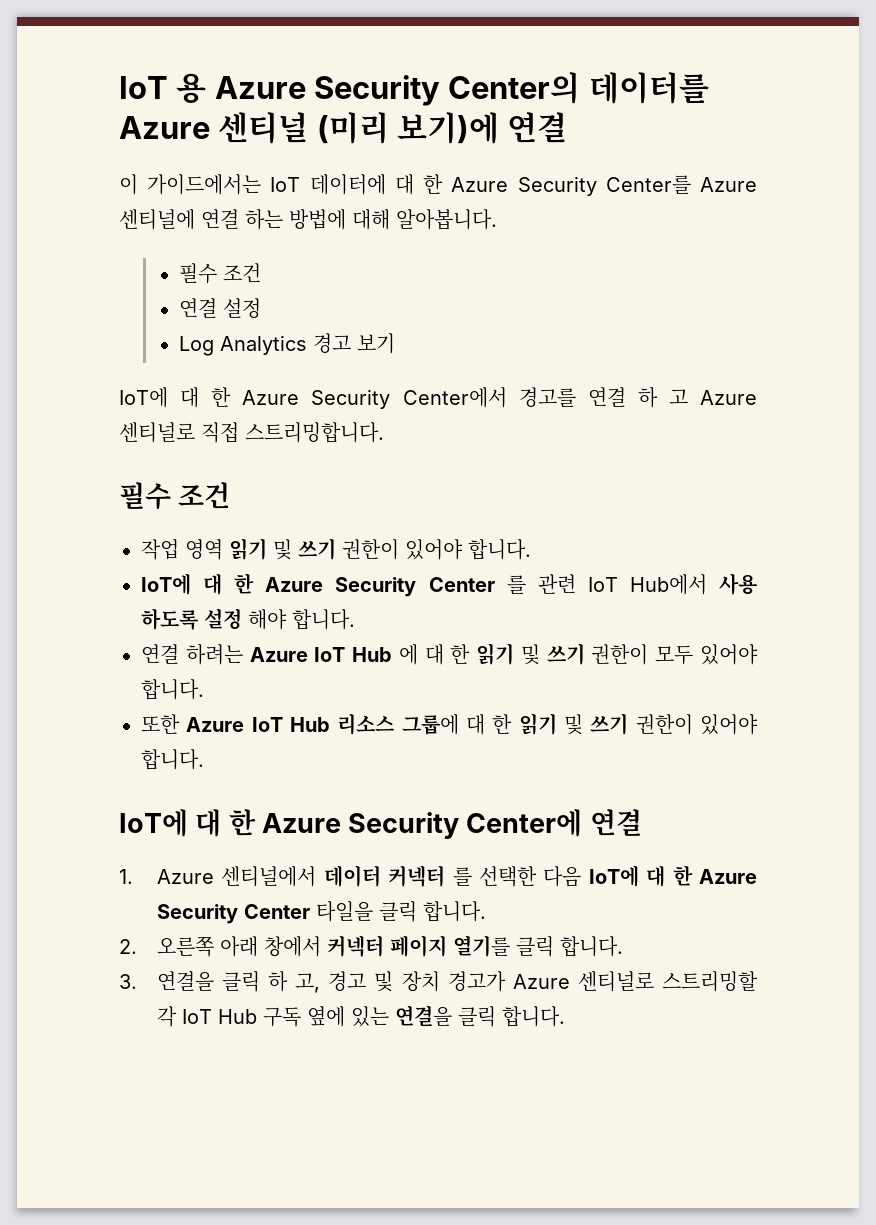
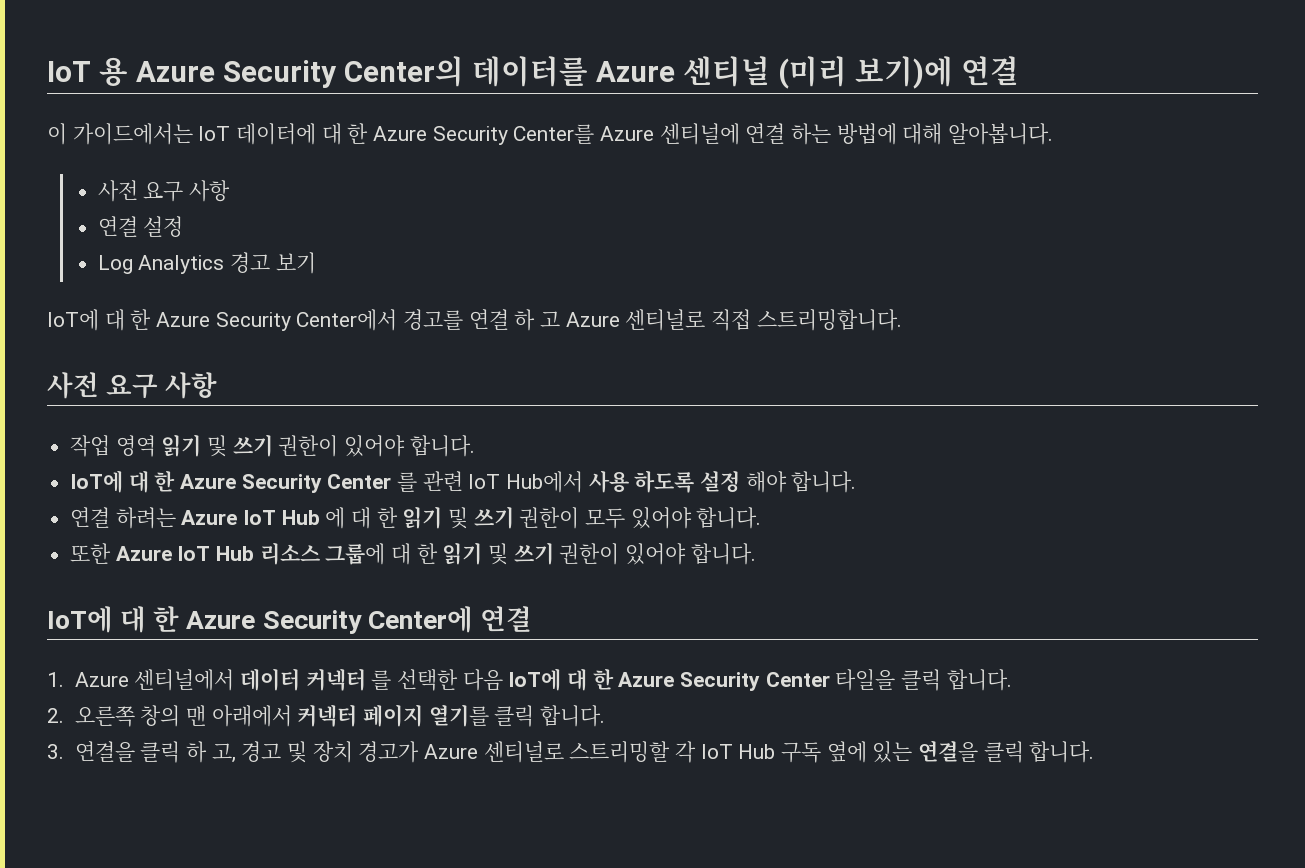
[178,263,261,284] 필수 조건 -> [97,180,230,202] 사전 요구 사항
[119,482,231,509] 필수 조건 -> [47,372,218,399] 사전 요구 사항
[219,936,321,957] 아래 창에서 -> [140,705,292,727] 창의 맨 아래에서

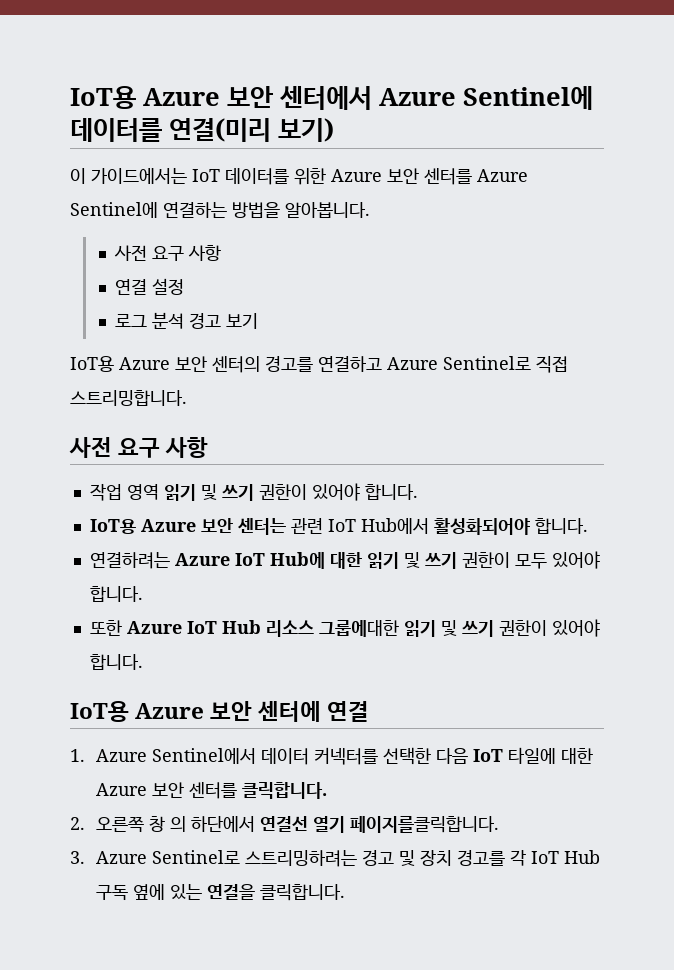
[47,56,1019,89] [47,123,943,145] IoT 용 Azure Security Center의 데이터를 Azure 센티널 (미리 보기)에 연결 // 이 가이드에서는 IoT 데이터에 대 한 Azure Security Center를 Azure 센티널에 연결 하는 방법에 대해 -> [70,86,593,110] [70,118,334,142] [70,168,528,185] [70,202,280,218] IoT용 Azure 보안 센터에서 Azure Sentinel에 데이터를 연결(미리 보기) // 이 가이드에서는 IoT 데이터를 위한 Azure 보안 센터를 Azure Sentinel에 연결하는 방법을
[97,255,225,274] Log Analytics -> [115,312,185,329] 로그 분석
[47,309,706,331] IoT에 대 한 Azure Security Center에서 경고를 연결 하 고 Azure 센티널로 -> [70,356,531,373] IoT용 Azure 보안 센터의 경고를 연결하고 Azure Sentinel로
[70,470,857,493] [70,507,398,529] IoT에 대 한 Azure Security Center 를 관련 IoT Hub에서 사용 하도록 설정 해야 합니다. // 연결 하려는 Azure IoT Hub 에 대 한 -> [89,518,588,535] [89,552,362,569] IoT용 Azure 보안 센터는 관련 IoT Hub에서 활성화되어야 합니다. // 연결하려는 Azure IoT Hub에 대한
[325,542,756,565] [47,606,532,634] [47,668,1012,691] [47,704,605,727] [47,741,671,763] 그룹에 대 한 읽기 및 쓰기 권한이 있어야 합니다. // IoT에 대 한 Azure Security Center에 연결 // 1. Azure 센티널에서 데이터 커넥터 를 선택한 다음 IoT에 대 한 Azure Security Center 타일을 클릭 합니다. // 2. 오른쪽 창의 맨 아래에서 커넥터 페이지 열기를 클릭 합니다. // 3. 연결을 클릭 하 고, 경고 및 장치 경고가 Azure 센티널로 스트리밍할 -> [318,619,600,637] [89,654,143,670] [70,701,370,722] [70,747,593,765] [95,782,327,799] [70,816,499,833] [70,850,505,867] 그룹에대한 읽기 및 쓰기 권한이 있어야 합니다. // IoT용 Azure 보안 센터에 연결 // 1. Azure Sentinel에서 데이터 커넥터를 선택한 다음 IoT 타일에 대한 Azure 보안 센터를 클릭합니다. // 2. 오른쪽 창 의 하단에서 연결선 열기 페이지를클릭합니다. // 3. Azure Sentinel로 스트리밍하려는 경고 및 장치 경고를
[983,741,1095,763] 클릭 합니다. -> [259,884,345,901] 클릭합니다.

